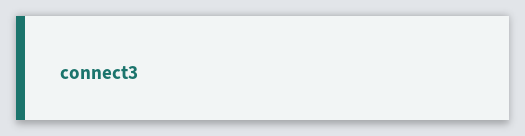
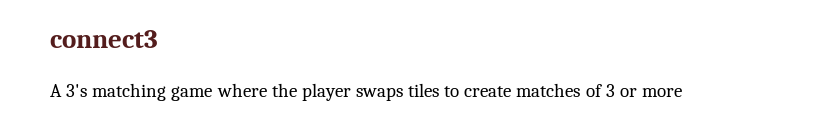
(138, 72) none -> [50,83,682,101] // A 3's matching game where the player swaps tiles to create matches of 3 or more

